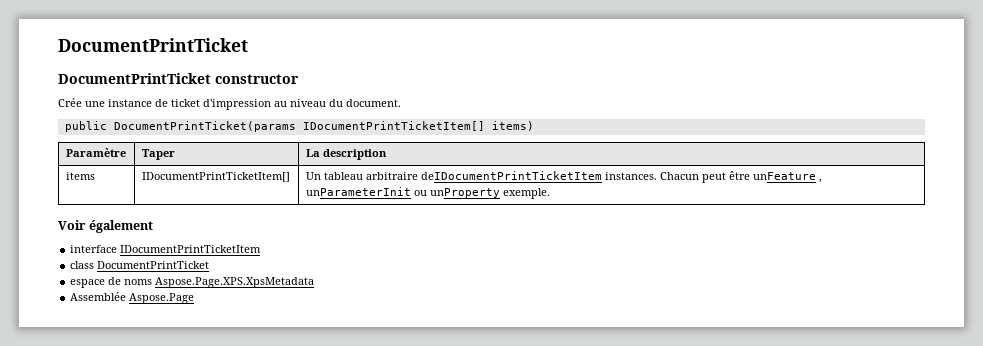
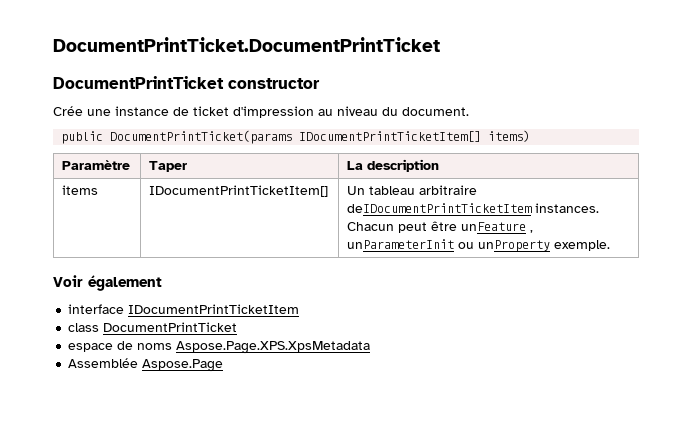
[58,38,248,52] DocumentPrintTicket -> [53,37,440,52] DocumentPrintTicket.DocumentPrintTicket

